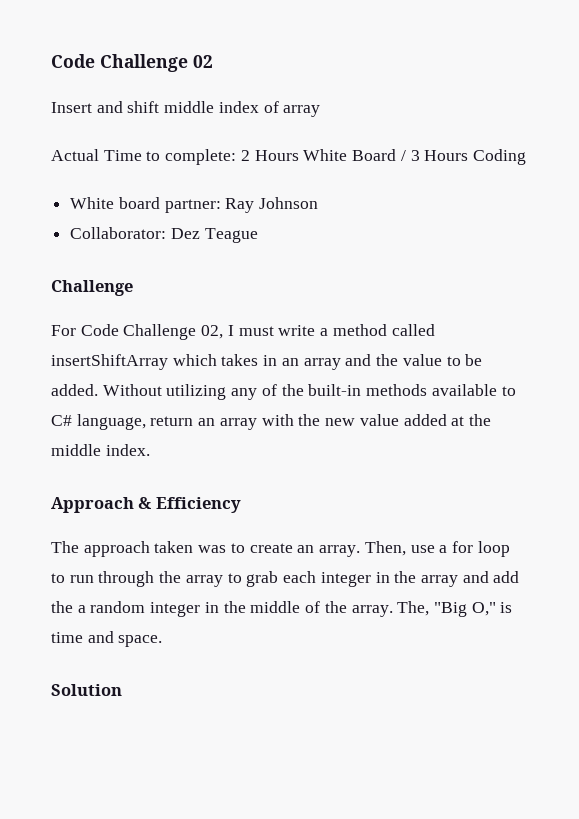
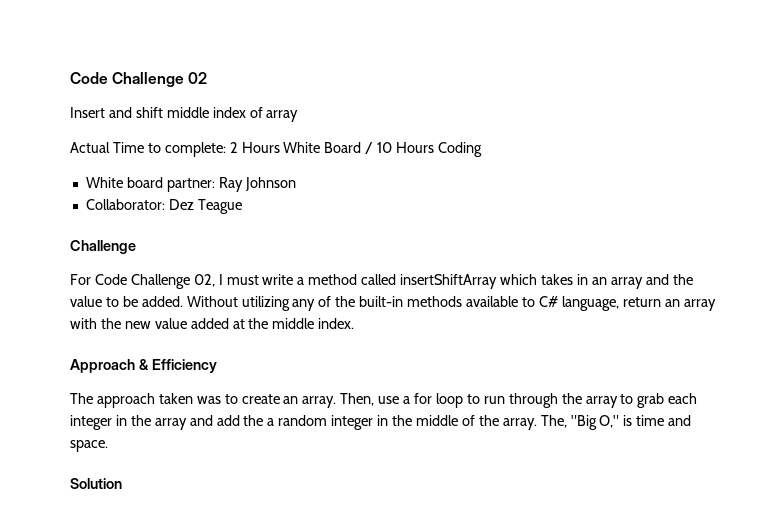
[410,150,420,161] 3 -> [377,142,393,153] 10

